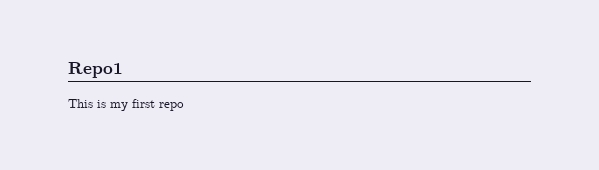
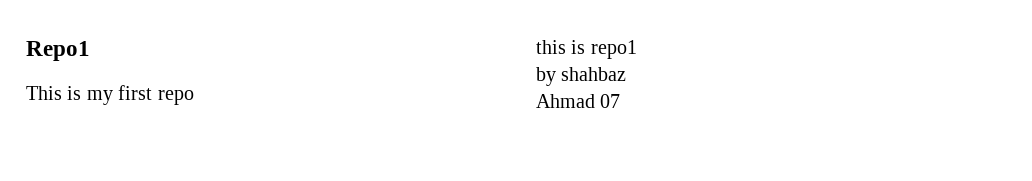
(184, 106) none -> [536,40,637,59] [536,67,627,86] [536,94,621,108] // this is repo1 // by shahbaz // Ahmad 07

